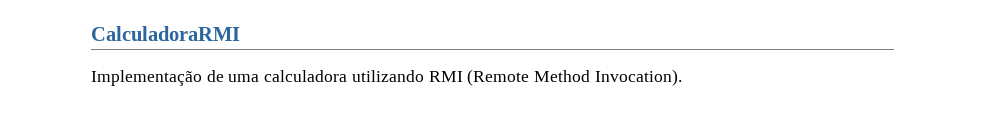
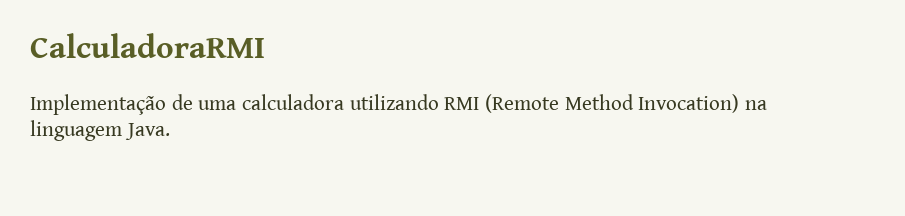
[594,69,682,86] Invocation). -> [638,94,768,113] [30,120,170,141] Invocation) na linguagem Java.

